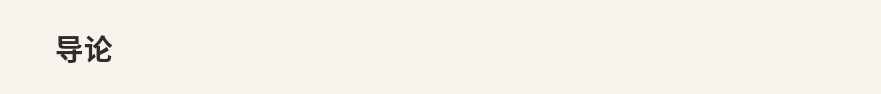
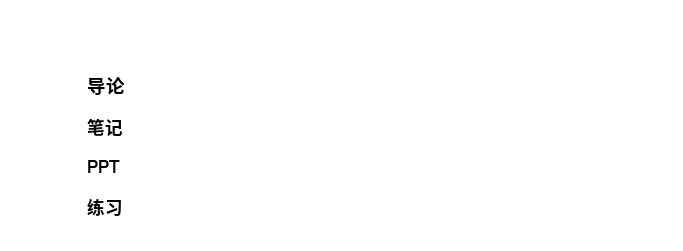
(113, 49) none -> [87,118,123,137] [87,160,120,173] [87,198,123,216] // 笔记 // PPT // 练习

